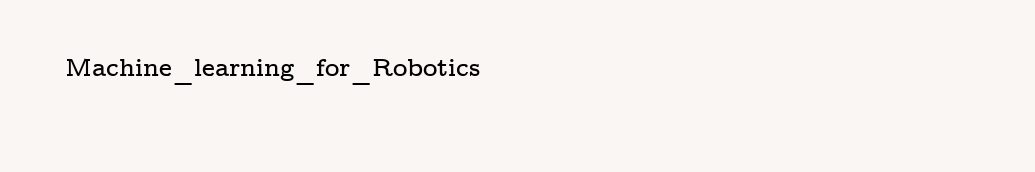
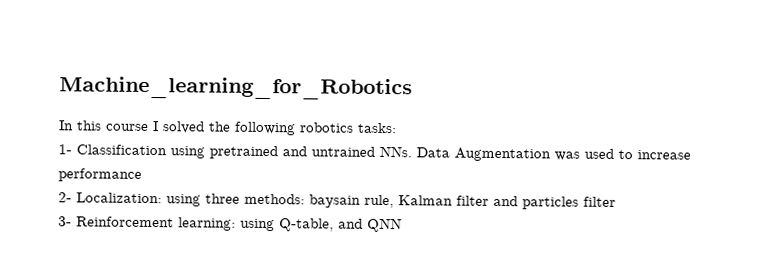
(480, 71) none -> [58,120,397,136] [58,144,691,162] [58,168,142,182] [58,192,616,210] [58,216,402,233] // In this course I solved the following robotics tasks: // 1- Classification using pretrained and untrained NNs. Data Augmentation was used to increase performance // 2- Localization: using three methods: baysain rule, Kalman filter and particles filter // 3- Reinforcement learning: using Q-table, and QNN

